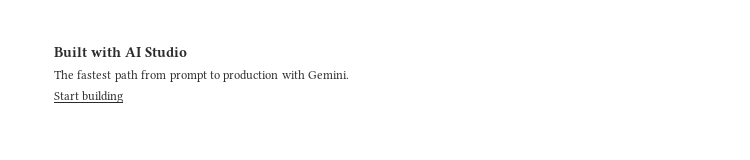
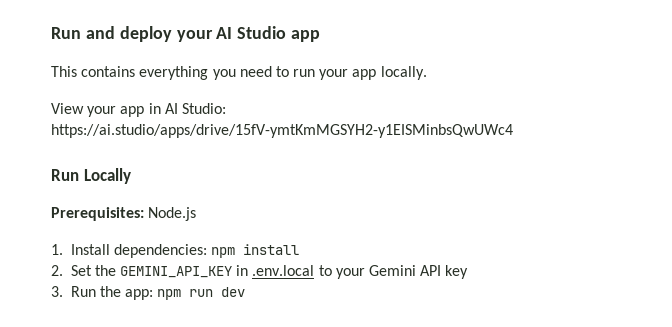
[54,47,187,57] [54,70,349,82] [54,91,124,103] Built with AI Studio // The fastest path from prompt to production with Gemini. // Start building -> [51,26,321,42] [51,66,427,80] [51,103,226,117] [51,124,513,138] [51,168,131,184] [51,207,197,221] [51,244,300,258] [51,265,469,279] [51,286,246,300] Run and deploy your AI Studio app // This contains everything you need to run your app locally. // View your app in AI Studio: https://ai.studio/apps/drive/15fV-ymtKmMGSYH2-y1EISMinbsQwUWc4 // Run Locally // Prerequisites: Node.js // 1. Install dependencies: npm install // 2. Set the GEMINI_API_KEY in .env.local to your Gemini API key // 3. Run the app: npm run dev

